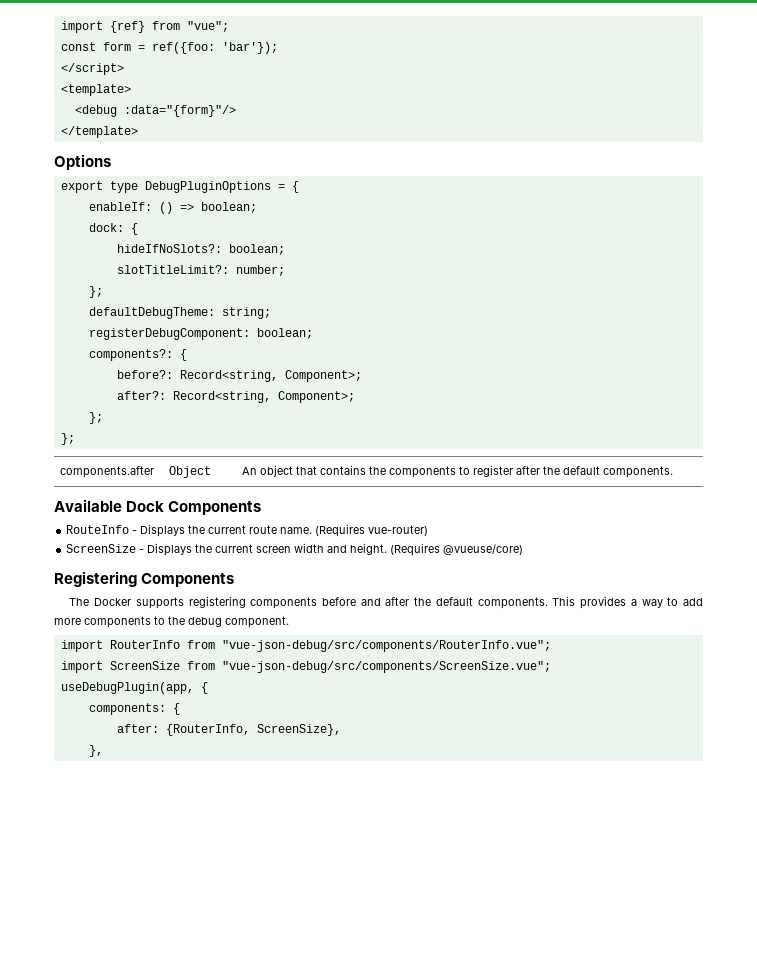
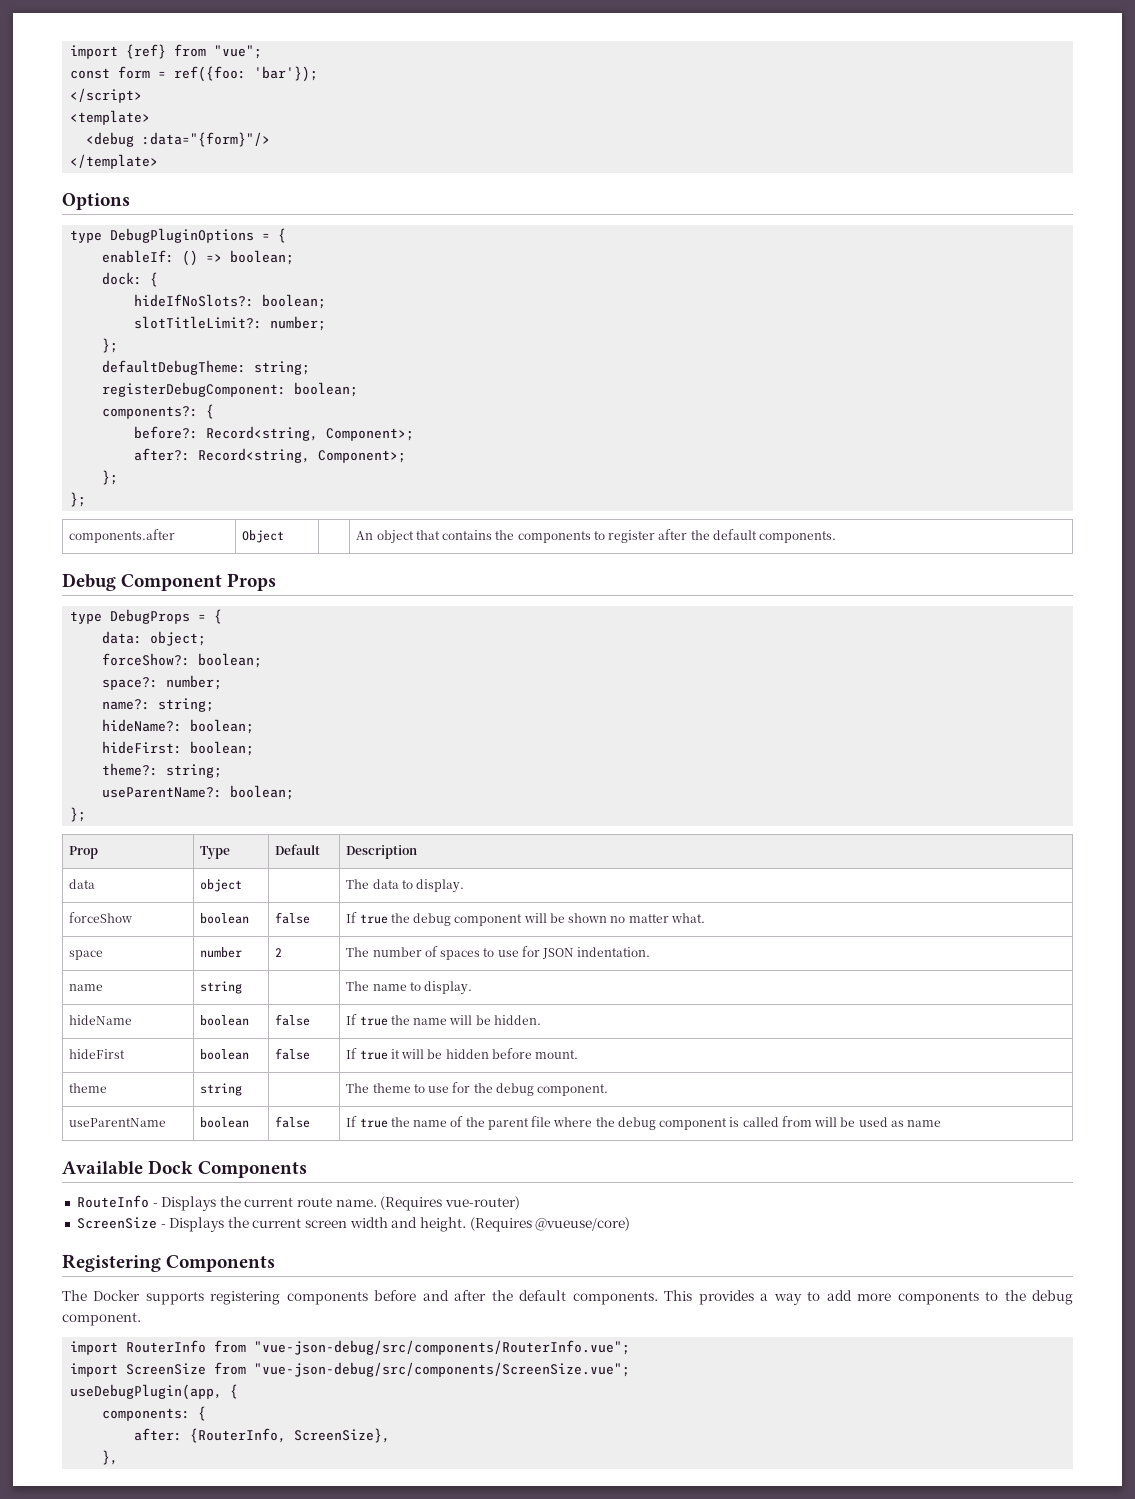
[60,181,103,193] export -> (130, 201) none
(673, 472) none -> [62,573,277,591] [70,609,223,624] [102,631,207,646] [102,653,263,668] [102,675,223,690] [102,698,215,712] [102,719,255,734] [102,741,255,756] [102,763,223,778] [102,785,295,800] [70,807,87,822] [69,846,99,859] [200,846,231,859] [275,844,321,855] [346,845,418,859] [69,879,96,889] [200,879,243,892] [346,879,465,893] [69,912,133,923] [200,913,250,924] [275,912,311,924] [346,912,705,926] [69,950,104,960] [200,947,243,958] [275,948,283,957] [346,946,651,960] [69,984,104,991] [200,981,243,994] [346,981,473,995] [69,1015,133,1025] [200,1015,250,1026] [275,1014,311,1026] [346,1014,541,1026] [69,1049,126,1059] [200,1049,250,1060] [275,1048,311,1060] [346,1048,579,1060] [69,1083,108,1093] [200,1083,243,1096] [346,1082,609,1096] [69,1118,167,1127] [200,1117,250,1128] [275,1116,311,1128] [346,1116,941,1130] // Debug Component Props // type DebugProps = { // data: object; // forceShow?: boolean; // space?: number; // name?: string; // hideName?: boolean; // hideFirst: boolean; // theme?: string; // useParentName?: boolean; // }; // Prop | Type | Default | Description // data | object | | The data to display. // forceShow | boolean | false | If true the debug component will be shown no matter what. // space | number | 2 | The number of spaces to use for JSON indentation. // name | string | | The name to display. // hideName | boolean | false | If true the name will be hidden. // hideFirst | boolean | false | If true it will be hidden before mount. // theme | string | | The theme to use for the debug component. // useParentName | boolean | false | If true the name of the parent file where the debug component is called from will be used as name

